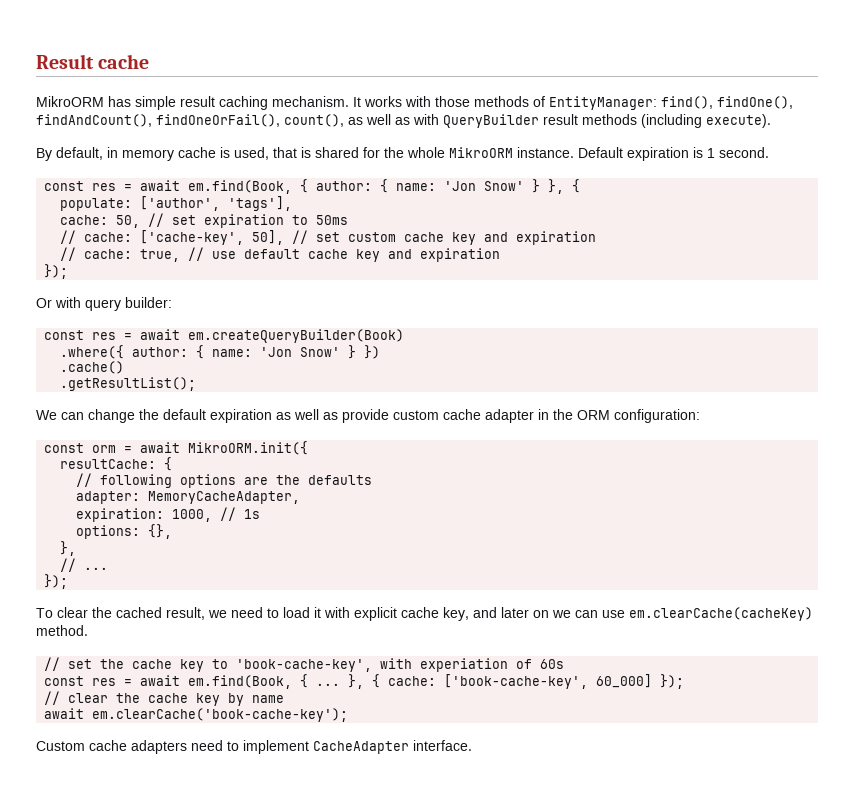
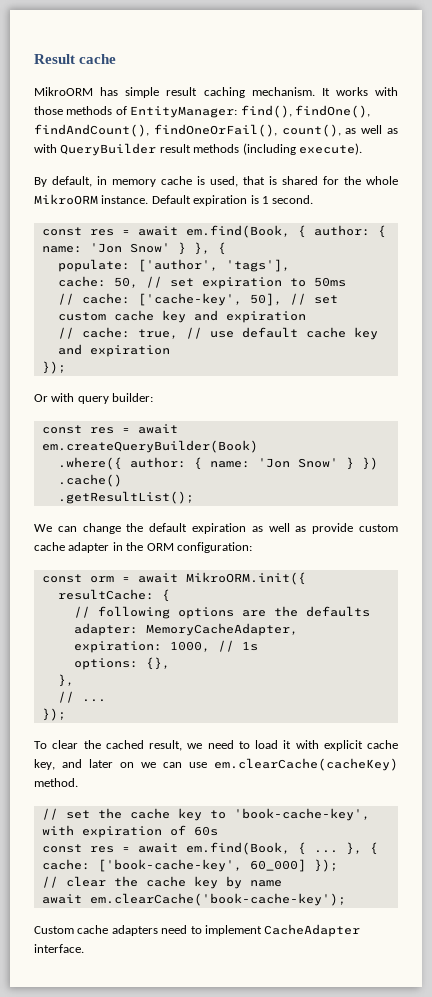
[420,658,509,672] experiation -> [81,826,162,838] expiration

